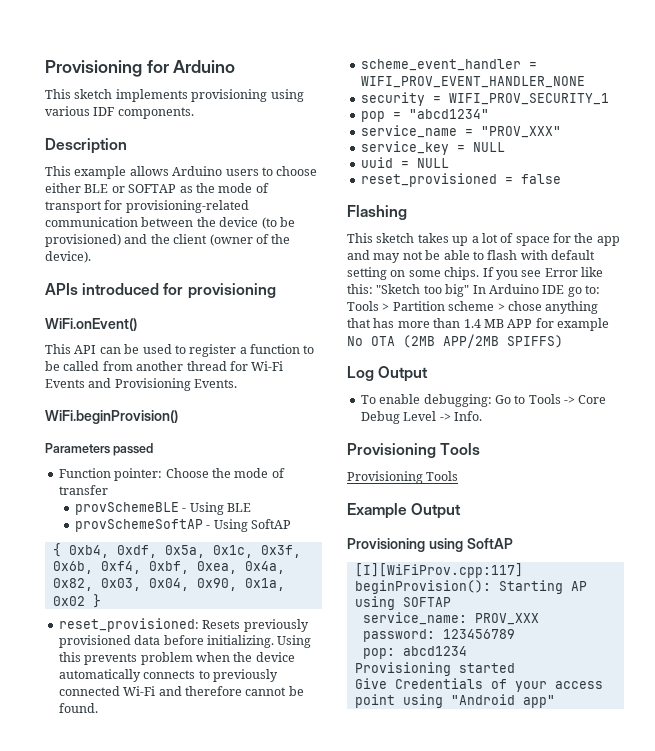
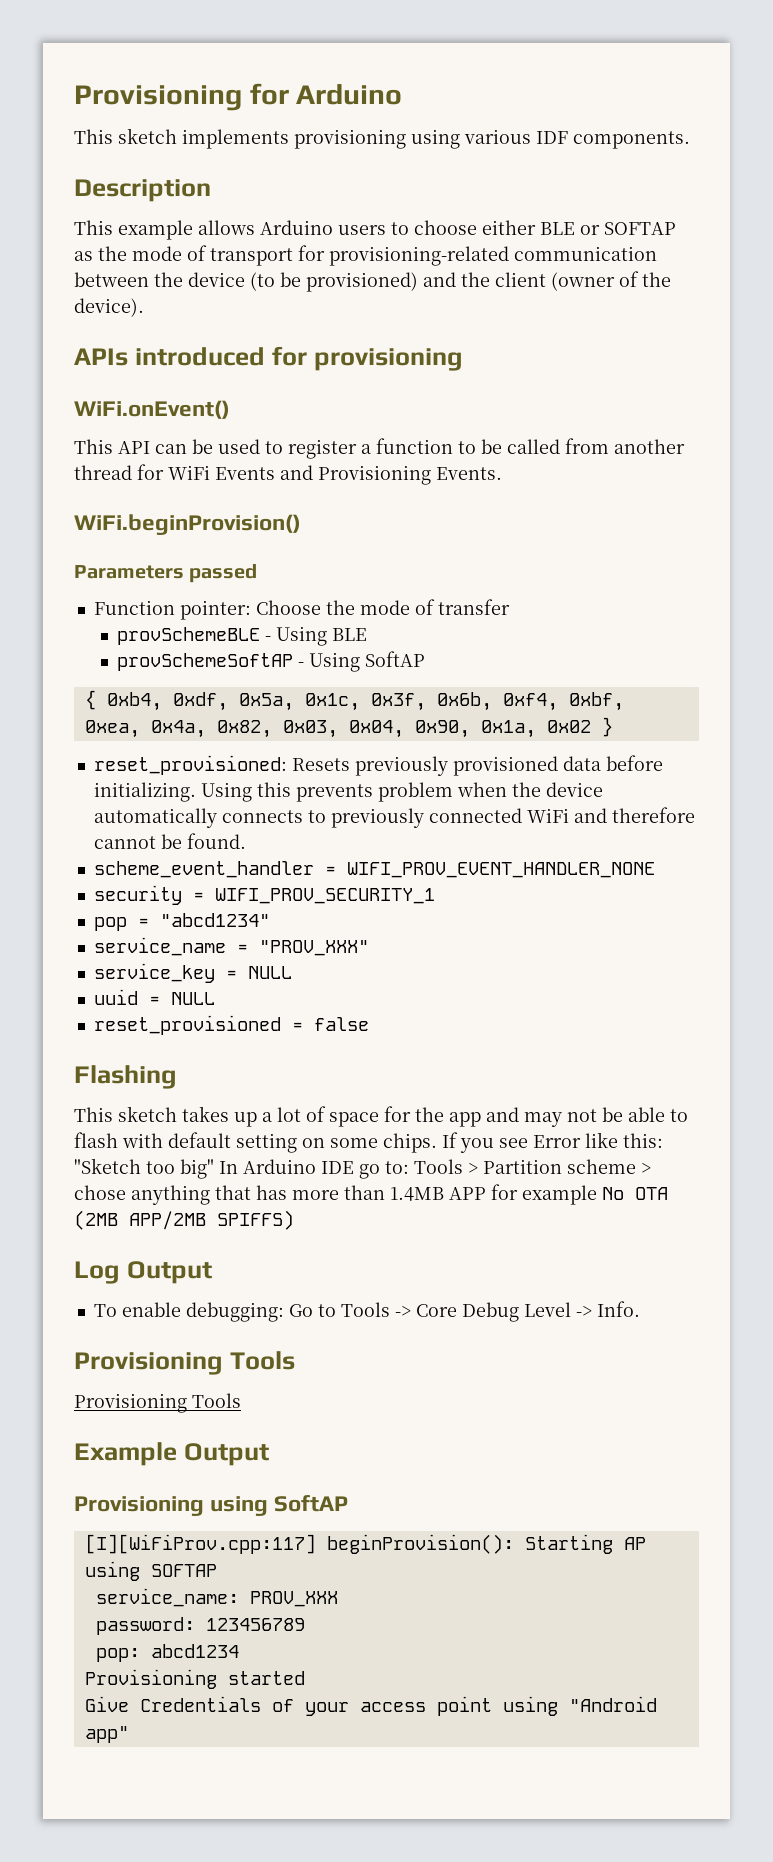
[251,361,284,371] Wi-Fi -> [168,465,210,480] WiFi
[123,686,156,696] Wi-Fi -> [526,808,569,823] WiFi
[463,319,504,328] 1.4 MB -> [390,1187,444,1201] 1.4MB

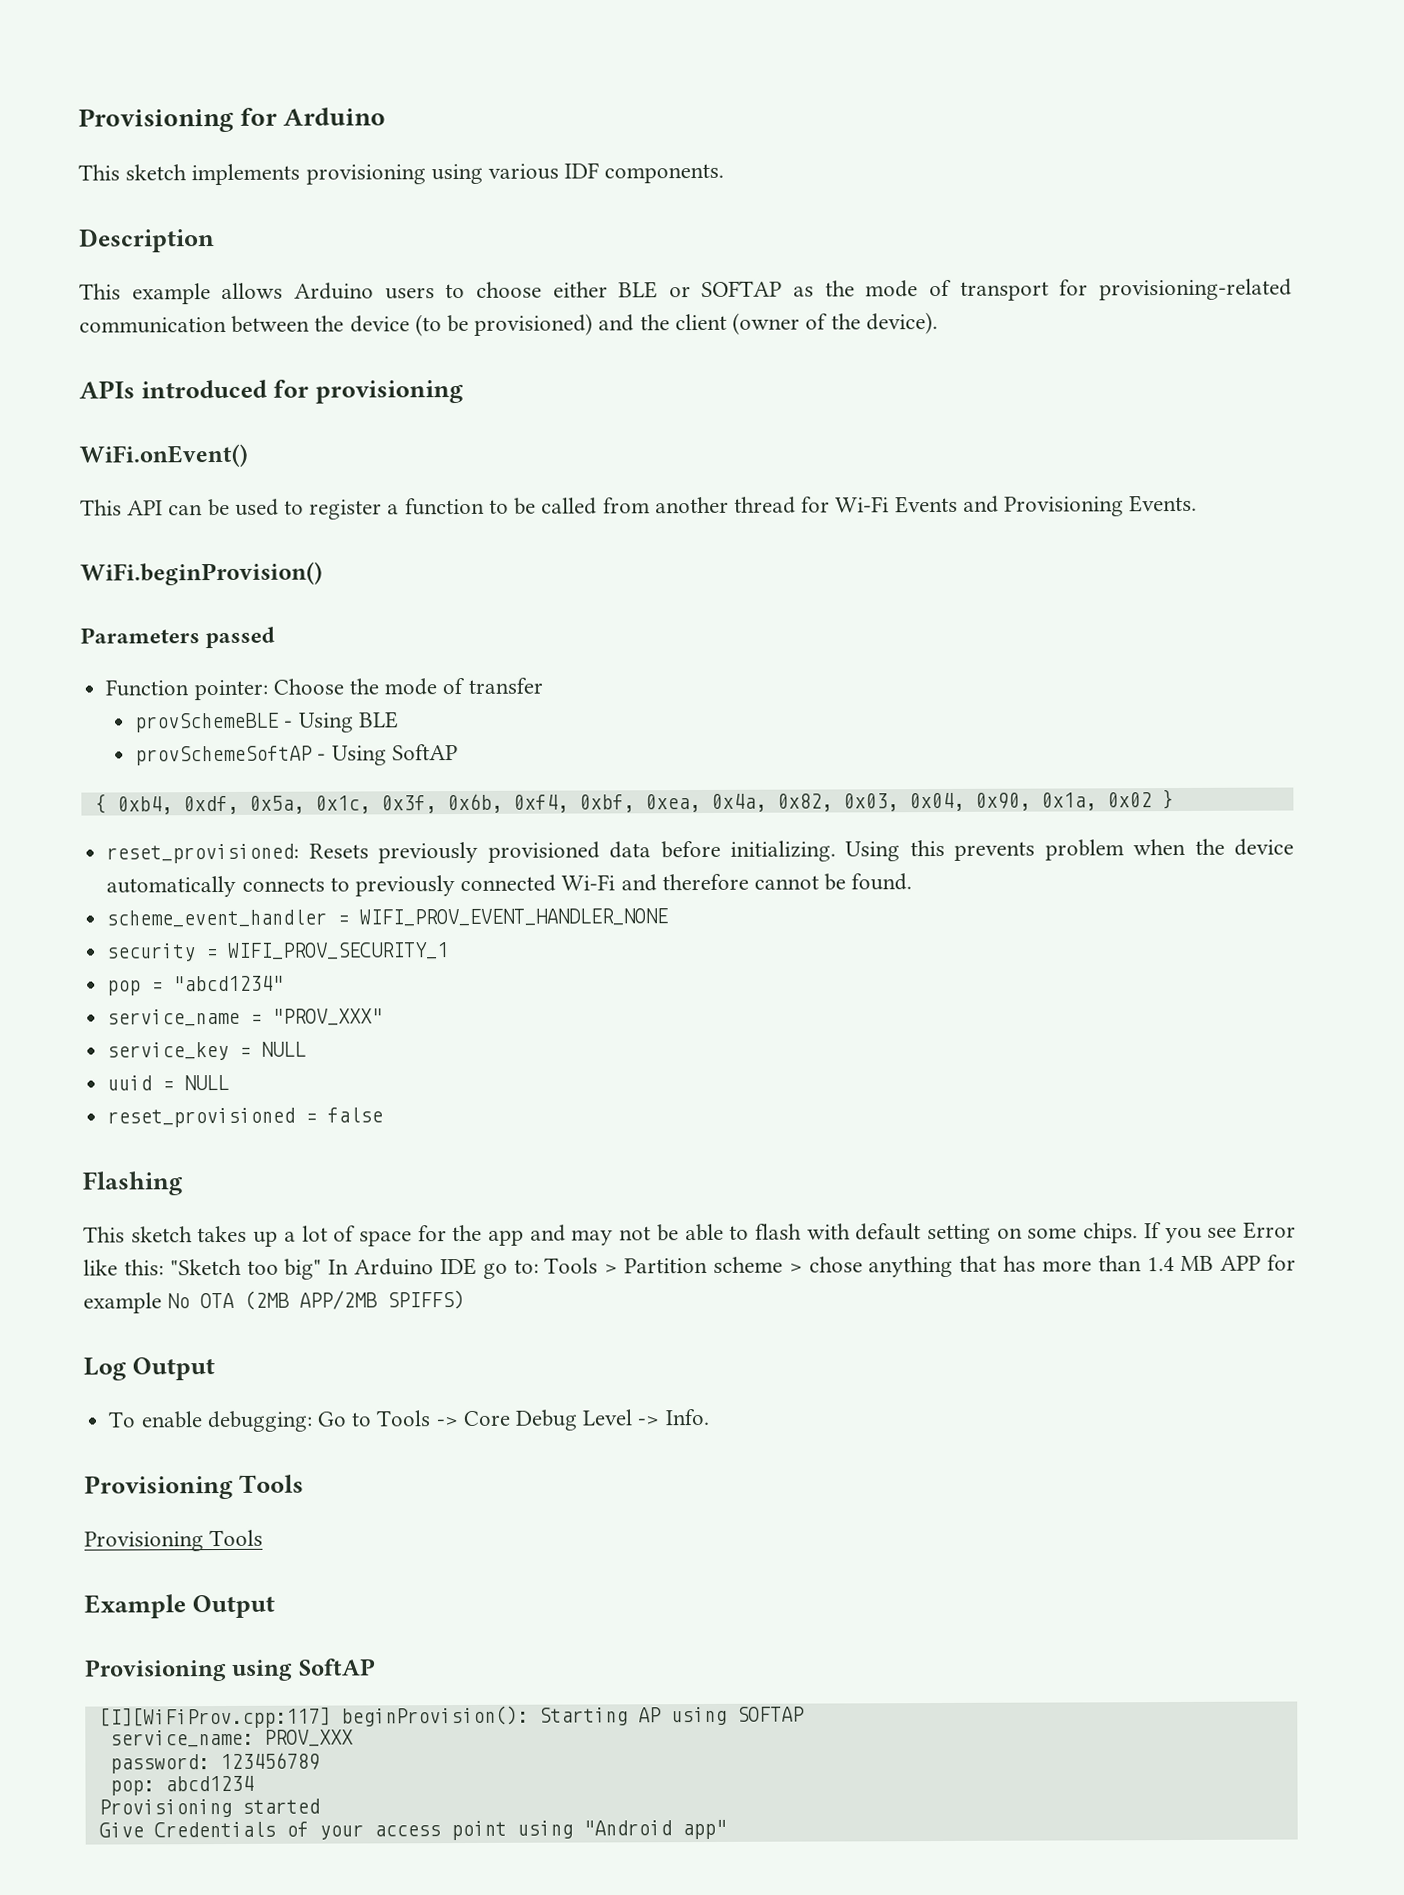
[168,465,210,480] WiFi -> [835,496,890,513] Wi-Fi
[526,808,569,823] WiFi -> [561,874,616,891] Wi-Fi
[390,1187,444,1201] 1.4MB -> [1146,1255,1215,1272] 1.4 MB

